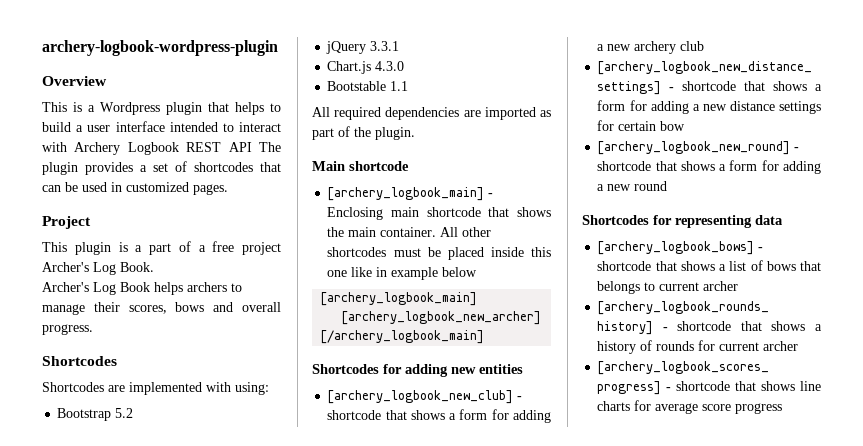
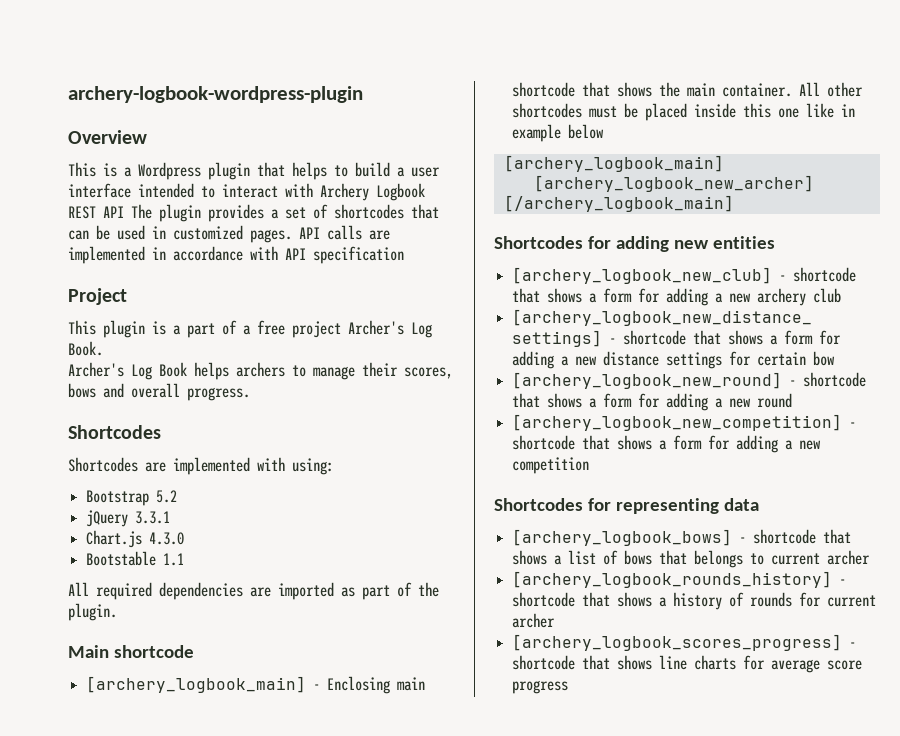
(228, 189) none -> [299,225,390,240] [68,246,404,264] API calls are implemented in accordance with API specification
(668, 186) none -> [512,414,857,431] [512,435,822,453] [512,457,590,474] // [archery_logbook_new_competition] - shortcode that shows a form for adding a new competition

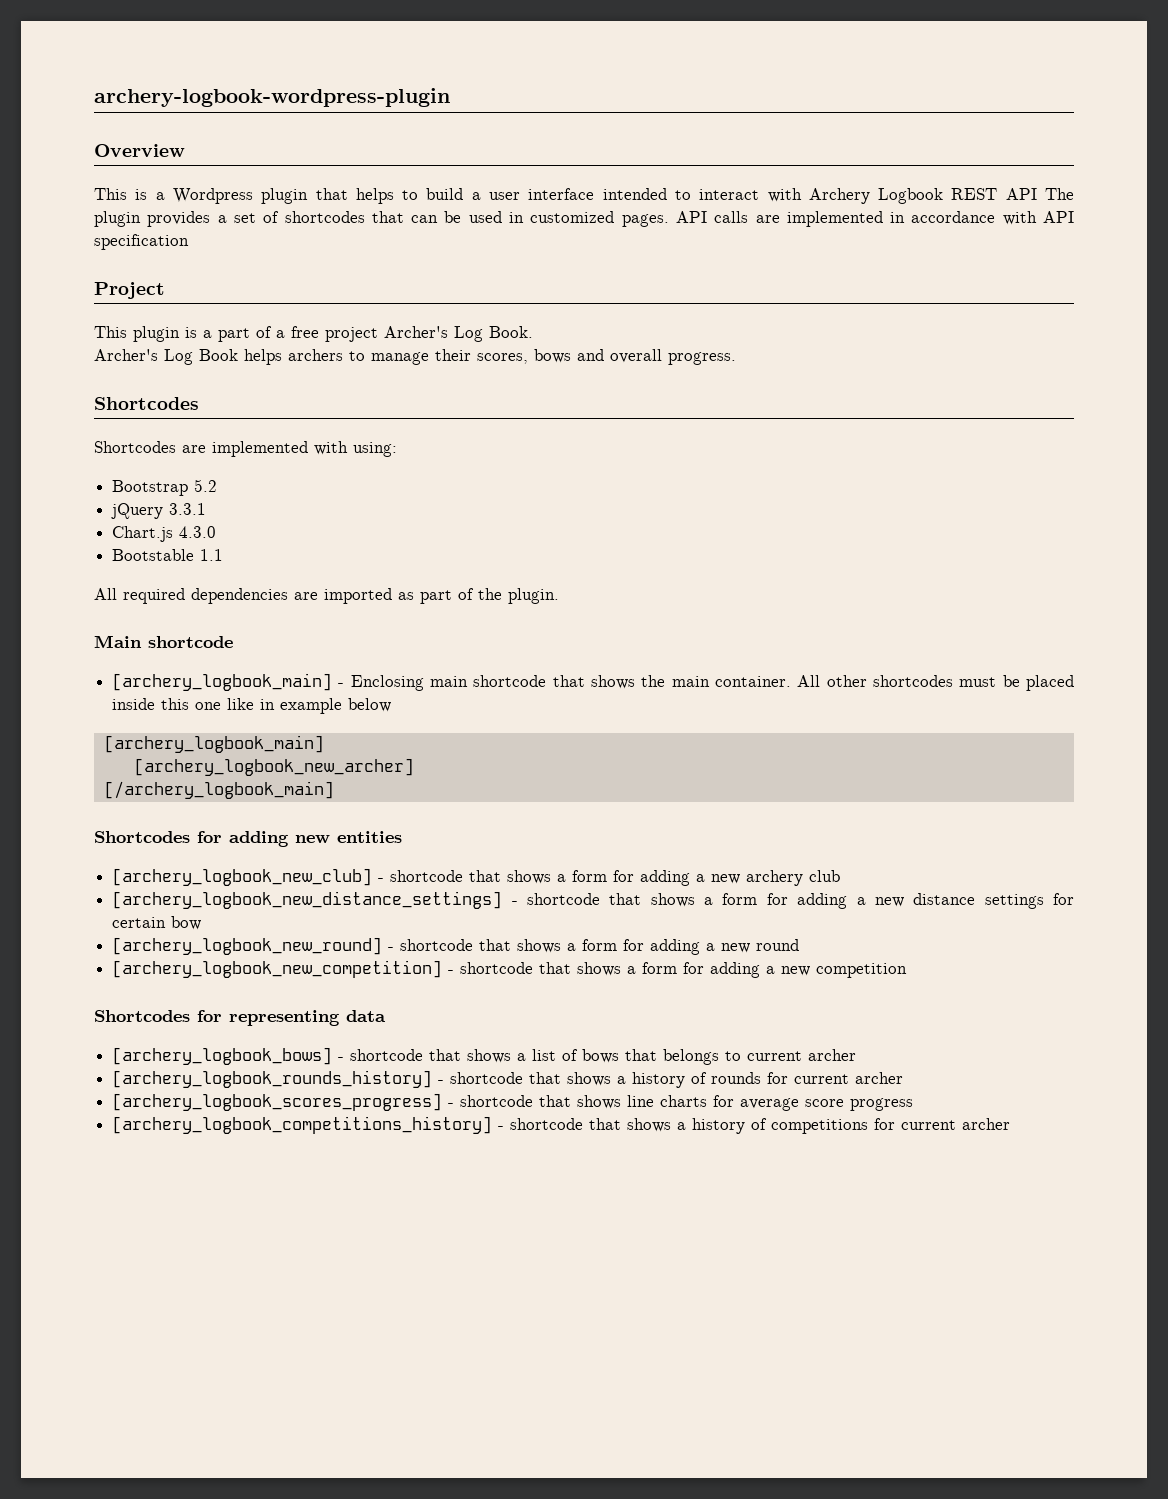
(569, 687) none -> [112,1116,1011,1134] // [archery_logbook_competitions_history] - shortcode that shows a history of competitions for current archer

